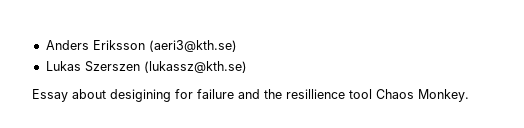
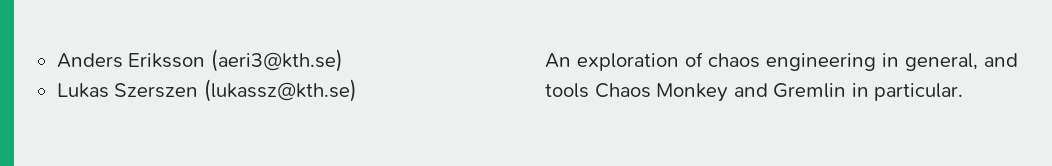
[32,89,469,102] Essay about desigining for failure and the resillience tool Chaos Monkey. -> [545,52,1018,71] [545,83,964,102] An exploration of chaos engineering in general, and tools Chaos Monkey and Gremlin in particular.

